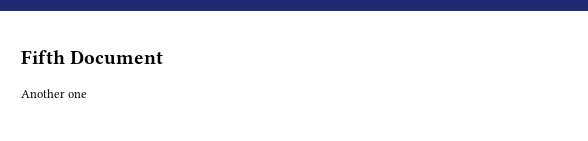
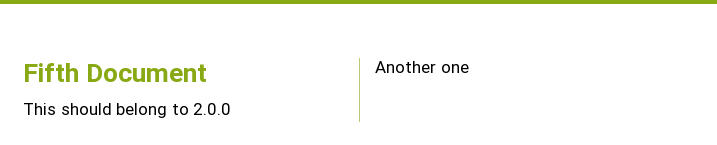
(164, 57) none -> [23,103,232,118] // This should belong to 2.0.0

